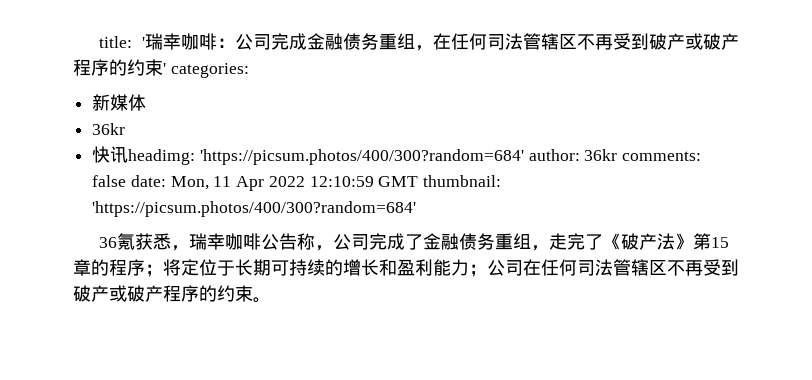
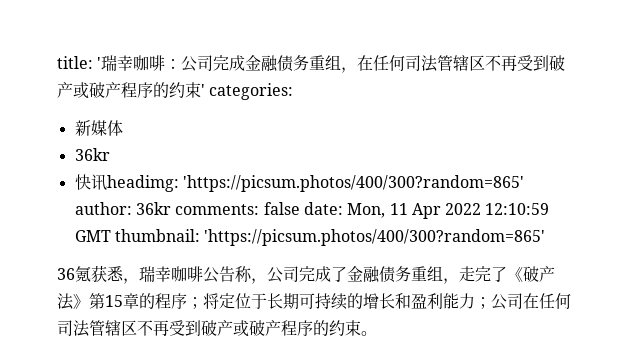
[199,149,524,165] 'https://picsum.photos/400/300?random=684' -> [182,175,524,192] 'https://picsum.photos/400/300?random=865'
[92,201,417,217] 'https://picsum.photos/400/300?random=684' -> [204,229,546,246] 'https://picsum.photos/400/300?random=865'

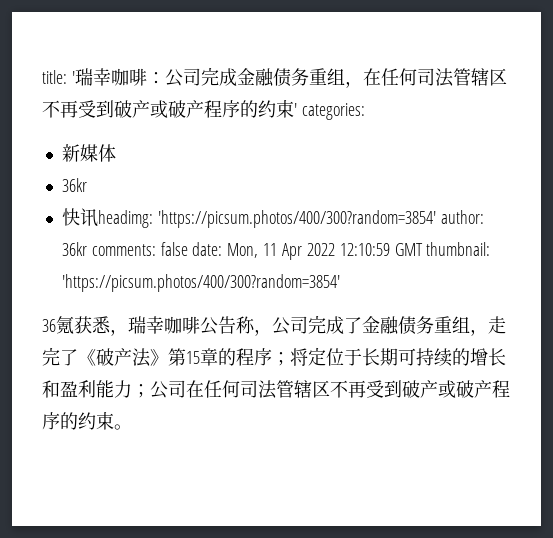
[182,175,524,192] 'https://picsum.photos/400/300?random=865' -> [157,210,436,228] 'https://picsum.photos/400/300?random=3854'
[204,229,546,246] 'https://picsum.photos/400/300?random=865' -> [61,274,340,292] 'https://picsum.photos/400/300?random=3854'

